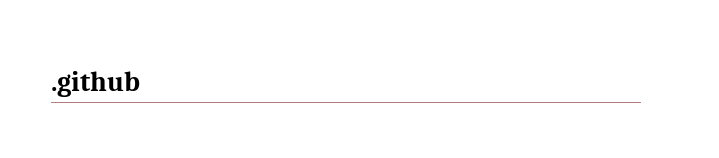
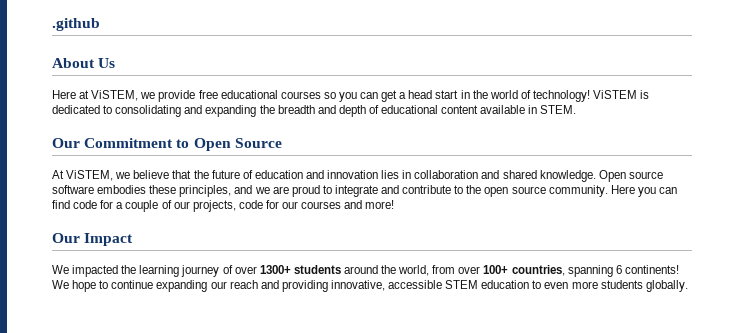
(140, 84) none -> [52,58,116,68] [52,90,650,102] [52,105,577,117] [52,138,282,151] [52,170,663,182] [52,185,677,197] [52,200,395,212] [52,233,134,246] [52,265,679,277] [52,280,688,292] // About Us // Here at ViSTEM, we provide free educational courses so you can get a head start in the world of technology! ViSTEM is dedicated to consolidating and expanding the breadth and depth of educational content available in STEM. // Our Commitment to Open Source // At ViSTEM, we believe that the future of education and innovation lies in collaboration and shared knowledge. Open source software embodies these principles, and we are proud to integrate and contribute to the open source community. Here you can find code for a couple of our projects, code for our courses and more! // Our Impact // We impacted the learning journey of over 1300+ students around the world, from over 100+ countries, spanning 6 continents! We hope to continue expanding our reach and providing innovative, accessible STEM education to even more students globally.

